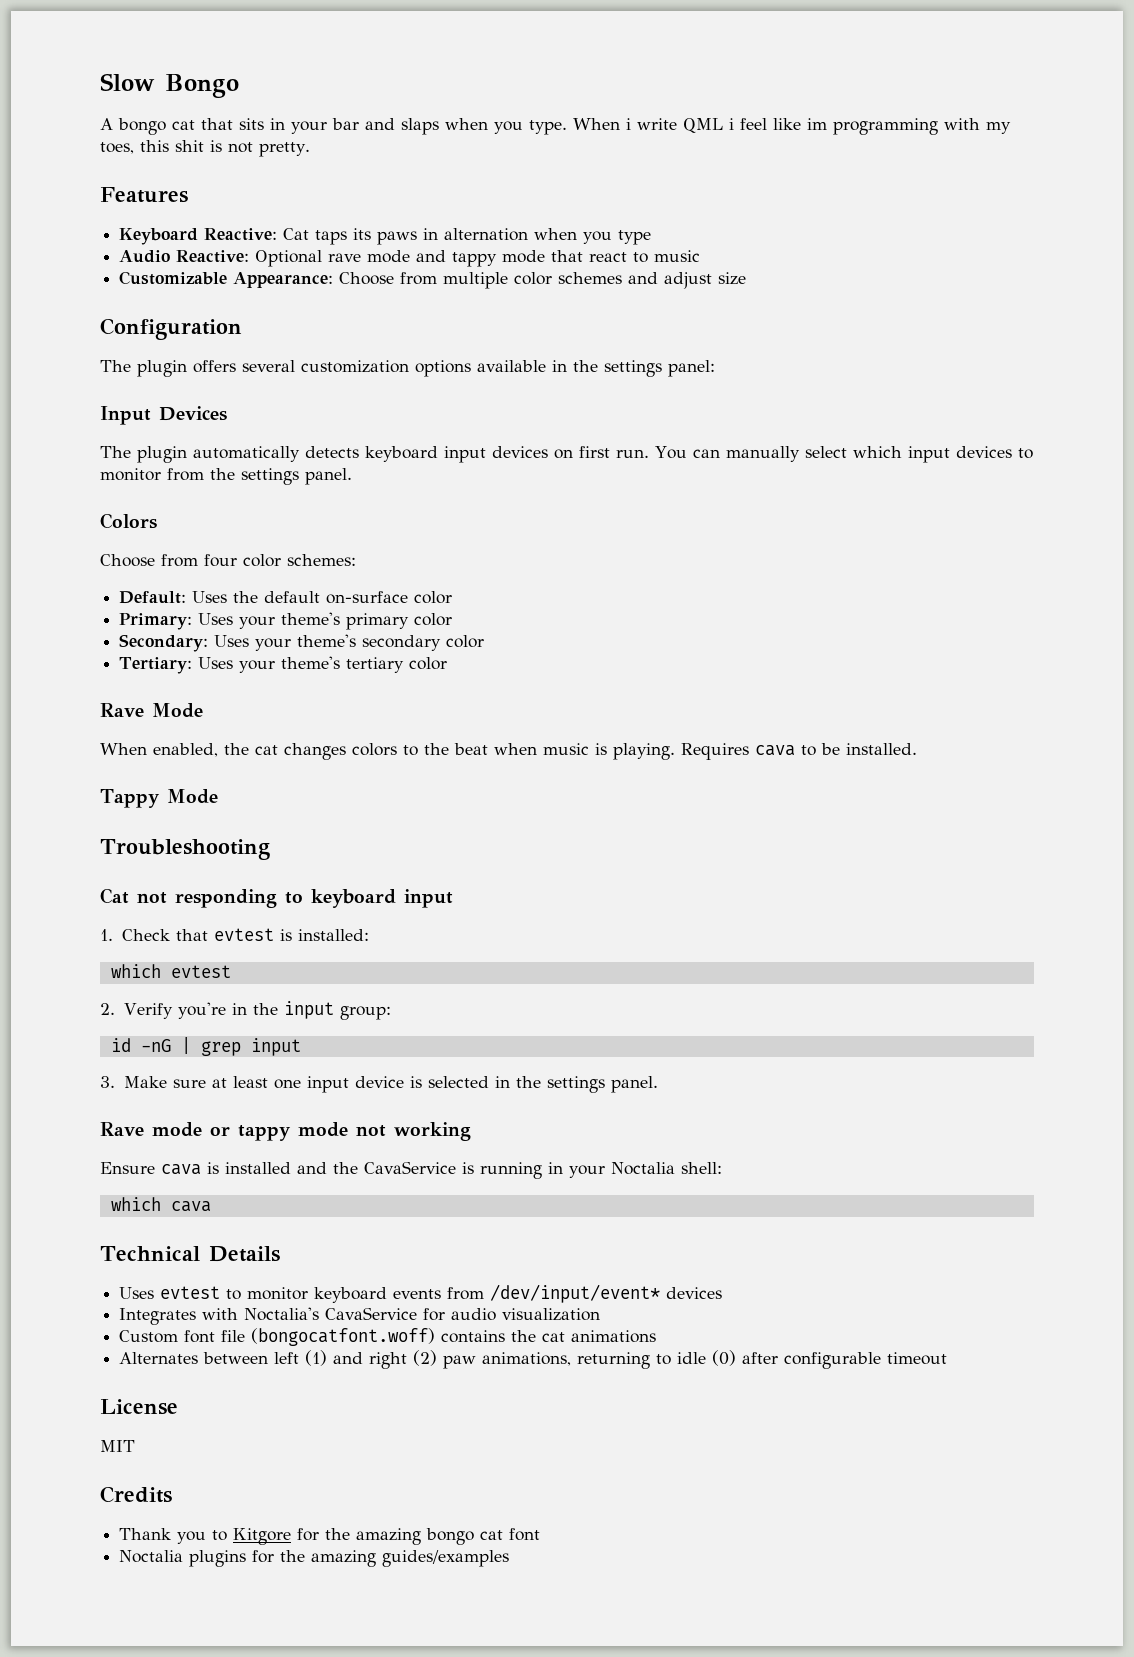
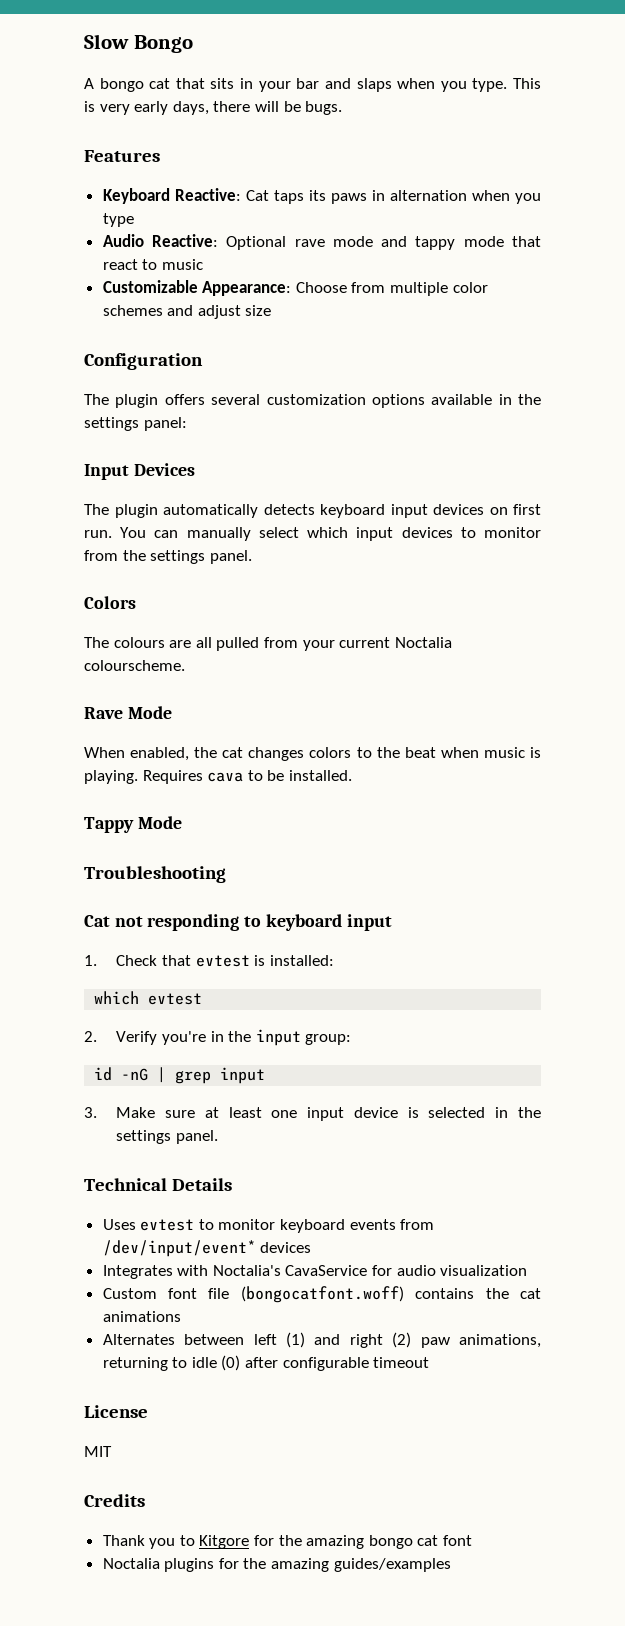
[573,118,1011,135] [100,140,310,157] When i write QML i feel like im programming with my toes, this shit is not pretty. -> [513,78,542,89] [84,101,343,115] This is very early days, there will be bugs.
[100,554,356,567] [119,591,453,604] [119,612,453,630] [119,634,485,652] [119,656,448,674] Choose from four color schemes: // Default: Uses the default on-surface color // Primary: Uses your theme's primary color // Secondary: Uses your theme's secondary color // Tertiary: Uses your theme's tertiary color -> [84,637,452,651] [84,660,185,671] The colours are all pulled from your current Noctalia colourscheme.
[100,1122,471,1141] [100,1161,722,1179] [110,1197,211,1212] // Rave mode or tappy mode not working // Ensure cava is installed and the CavaService is running in your Noctalia shell: // which cava -> (218, 1137) none

